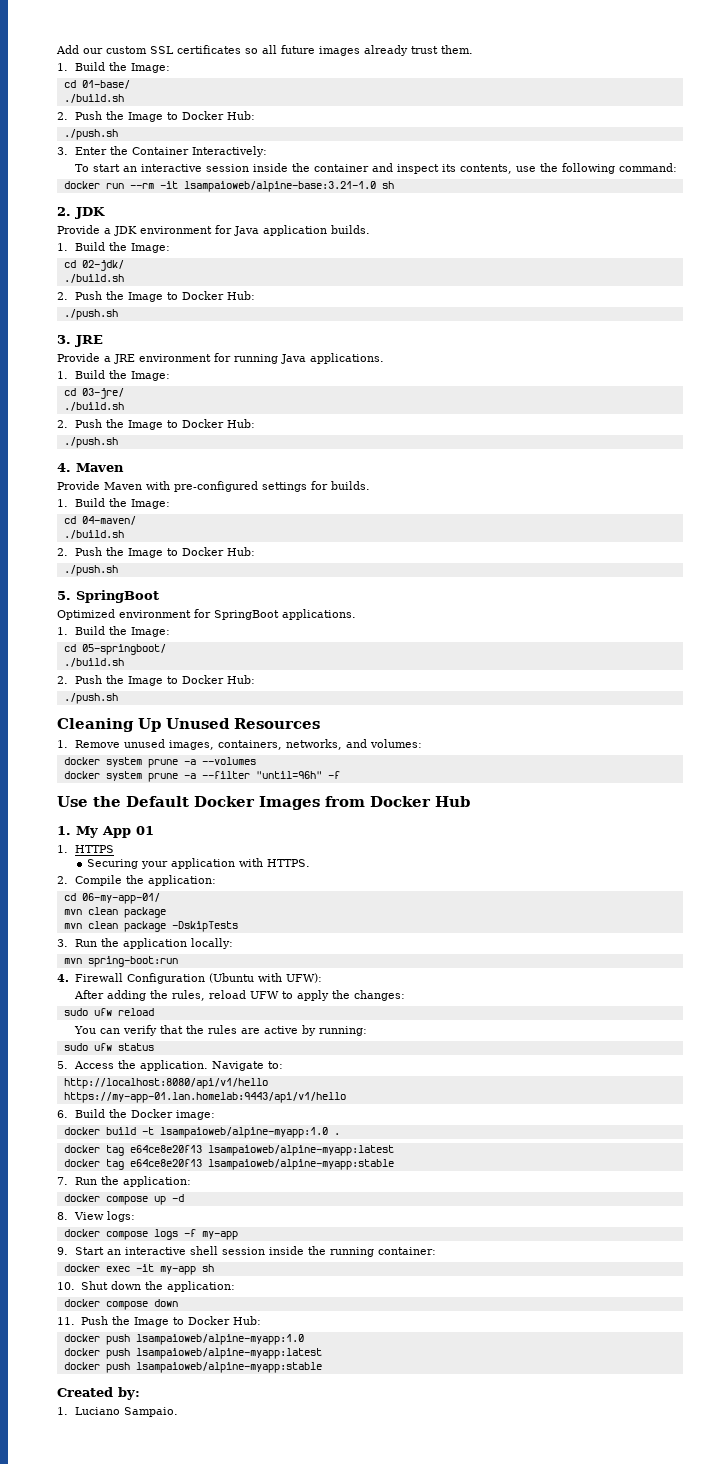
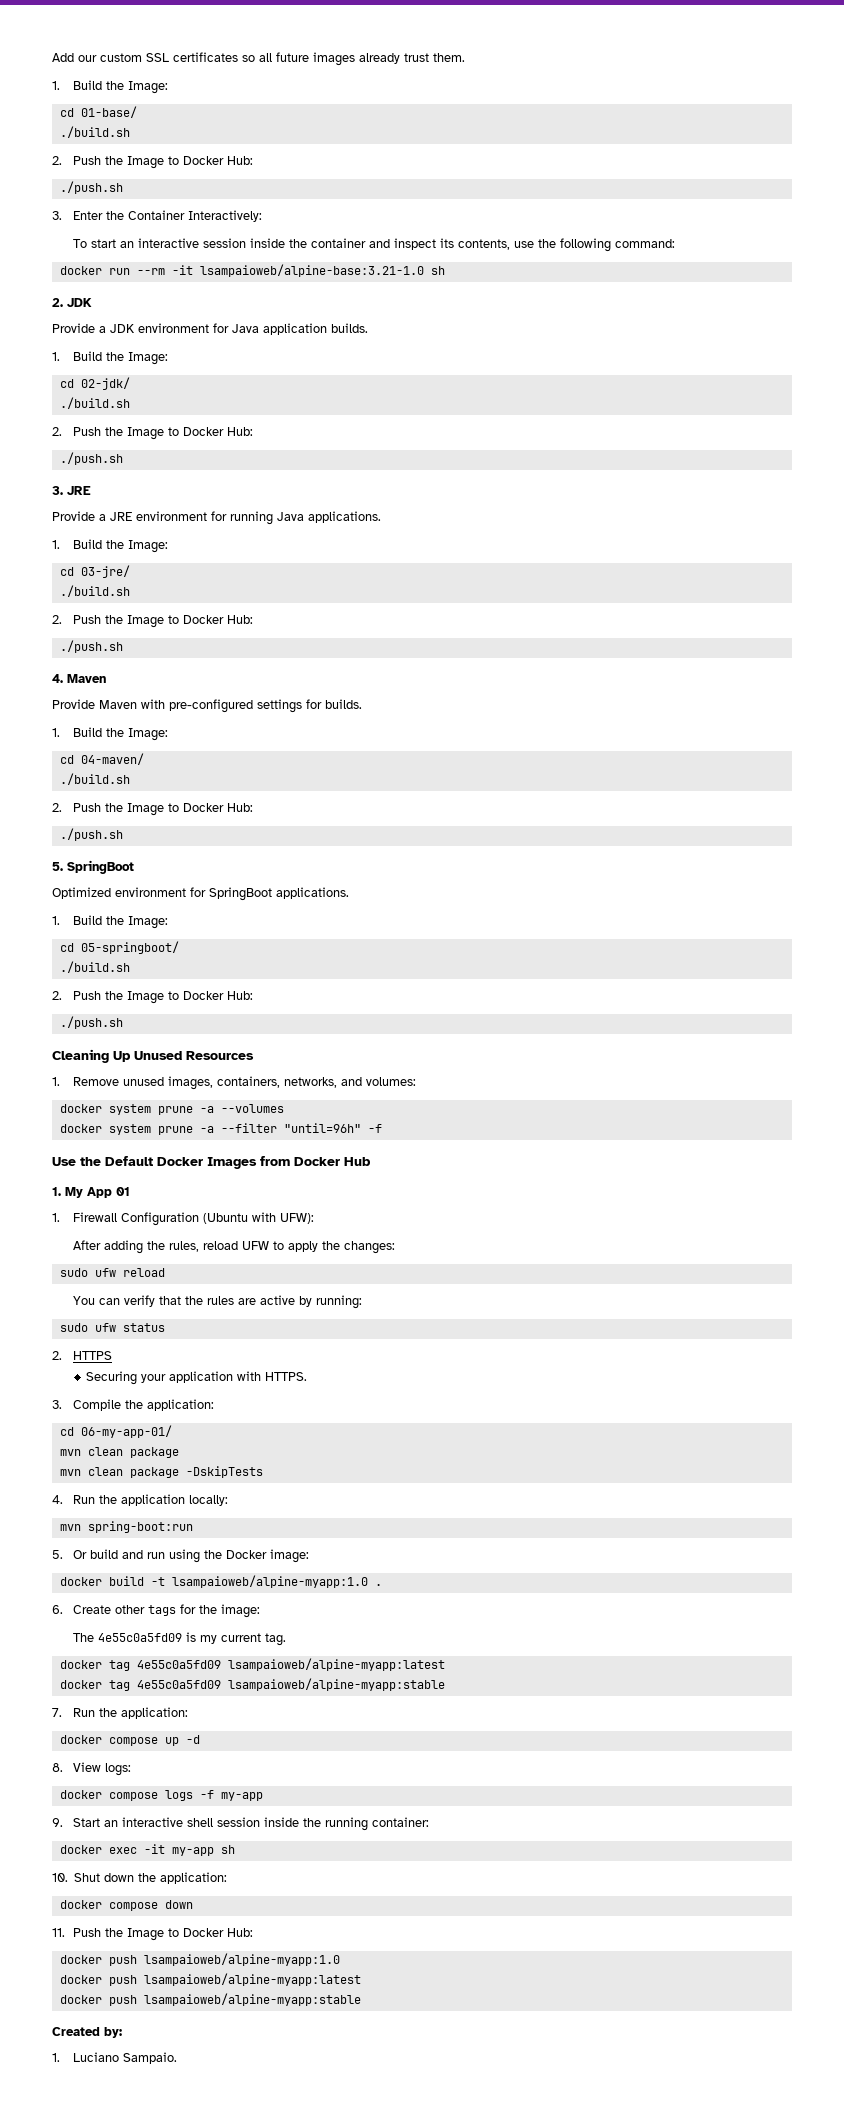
[74,845,114,853] [86,858,310,869] [57,875,216,886] [63,893,160,904] [63,907,166,918] [63,921,238,932] [57,938,233,949] [63,956,178,967] [57,974,69,982] HTTPS // Securing your application with HTTPS. // 2. Compile the application: // cd 06-my-app-01/ // mvn clean package // mvn clean package -DskipTests // 3. Run the application locally: // mvn spring-boot:run // 4. -> (60, 1217) none
[57,1060,283,1071] [63,1078,268,1089] [63,1092,346,1103] [57,1109,105,1118] 5. Access the application. Navigate to: // http://localhost:8080/api/v1/hello // https://my-app-01.lan.homelab:9443/api/v1/hello // 6. Build -> [52,1351,112,1360] [86,1371,308,1385] [52,1399,214,1411] [59,1425,172,1438] [59,1447,179,1458] [59,1466,263,1478] [52,1494,228,1506] [59,1521,193,1533] [52,1549,200,1563] 2. HTTPS // Securing your application with HTTPS. // 3. Compile the application: // cd 06-my-app-01/ // mvn clean package // mvn clean package -DskipTests // 4. Run the application locally: // mvn spring-boot:run // 5. Or build and run using
[63,1145,202,1156] // docker tag e64ce8e20f13 -> [52,1604,260,1618] [72,1632,286,1646] [59,1660,221,1671] // 6. Create other tags for the image: // The 4e55c0a5fd09 is my current tag. // docker tag 4e55c0a5fd09
[129,1159,202,1167] e64ce8e20f13 -> [136,1680,221,1689] 4e55c0a5fd09

